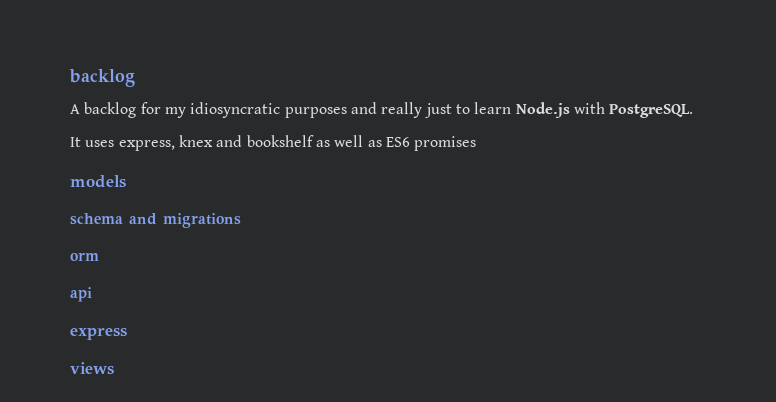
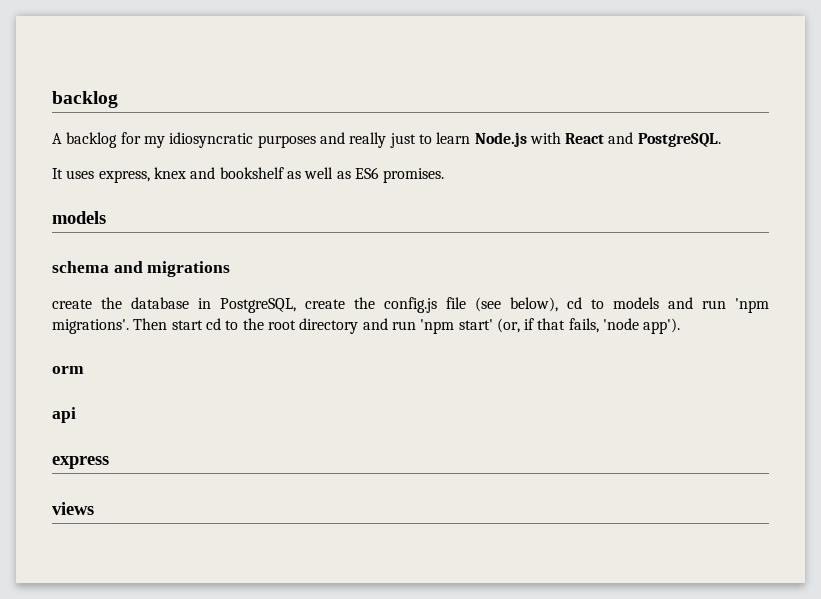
(605, 108) none -> [565,132,634,144] React and
[414,136,477,151] promises -> [383,168,445,183] promises.
(241, 220) none -> [52,297,769,313] [52,318,681,334] // create the database in PostgreSQL, create the config.js file (see below), cd to models and run 'npm migrations'. Then start cd to the root directory and run 'npm start' (or, if that fails, 'node app').

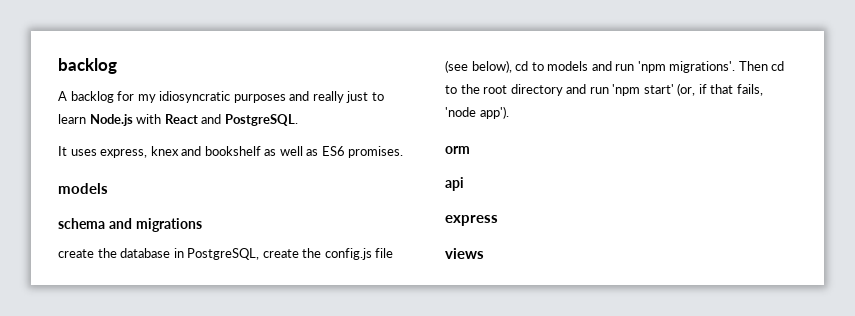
[171,320,203,330] start -> (768, 66) none

